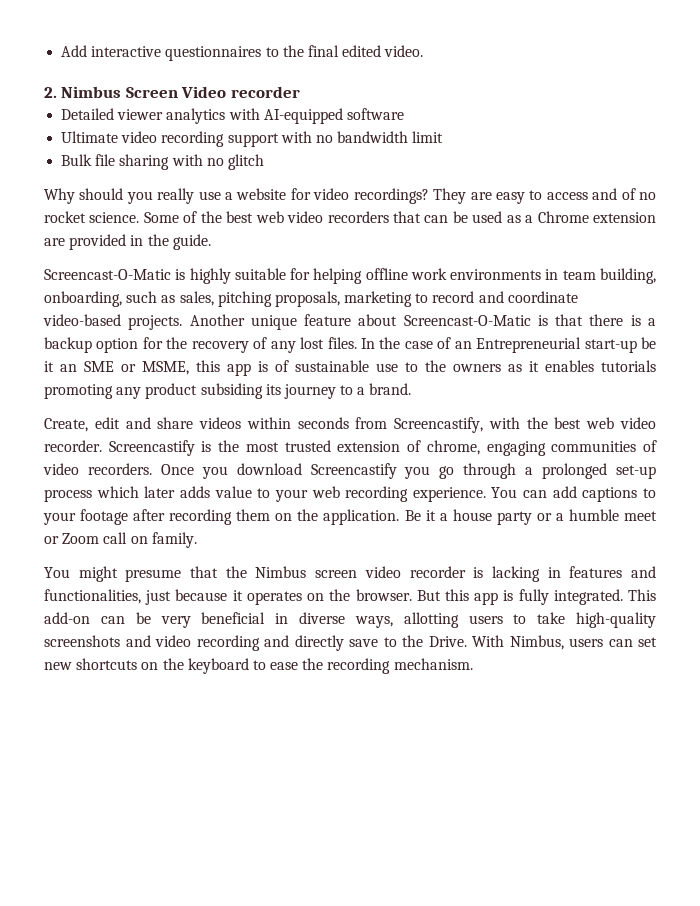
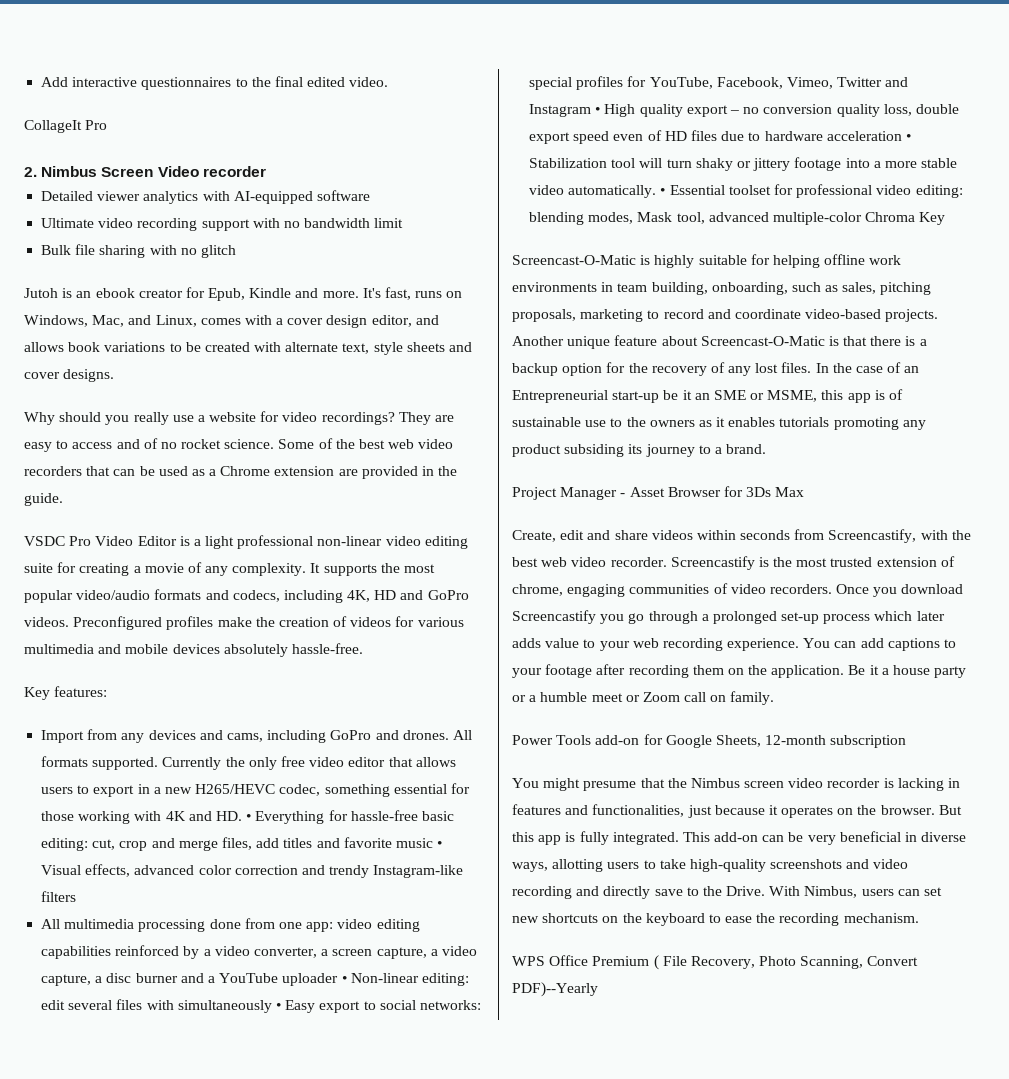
(424, 51) none -> [24,120,108,133] // CollageIt Pro
(264, 162) none -> [24,287,463,301] [24,315,439,328] [24,342,473,355] [24,369,115,382] // Jutoh is an ebook creator for Epub, Kindle and more. It's fast, runs on Windows, Mac, and Linux, comes with a cover design editor, and allows book variations to be created with alternate text, style sheets and cover designs.
(211, 242) none -> [24,535,468,549] [24,562,436,576] [24,589,469,603] [24,616,464,630] [24,643,363,657] [24,686,108,700] [41,729,472,743] [41,756,456,770] [41,783,470,797] [41,810,454,824] [41,837,443,851] [41,864,464,878] [41,891,77,902] [41,918,420,932] [41,945,477,959] [41,973,469,986] [41,999,481,1013] [529,76,909,90] [529,104,959,117] [529,130,911,144] [529,157,958,171] [529,184,963,198] [529,212,946,225] // VSDC Pro Video Editor is a light professional non-linear video editing suite for creating a movie of any complexity. It supports the most popular video/audio formats and codecs, including 4K, HD and GoPro videos. Preconfigured profiles make the creation of videos for various multimedia and mobile devices absolutely hassle-free. // Key features: // Import from any devices and cams, including GoPro and drones. All formats supported. Сurrently the only free video editor that allows users to export in a new H265/HEVC codec, something essential for those working with 4K and HD. • Everything for hassle-free basic editing: cut, crop and merge files, add titles and favorite music • Visual effects, advanced color correction and trendy Instagram-like filters // All multimedia processing done from one app: video editing capabilities reinforced by a video converter, a screen capture, a video capture, a disc burner and a YouTube uploader • Non-linear editing: edit several files with simultaneously • Easy export to social networks: special profiles for YouTube, Facebook, Vimeo, Twitter and Instagram • High quality export – no conversion quality loss, double export speed even of HD files due to hardware acceleration • Stabilization tool will turn shaky or jittery footage into a more stable video automatically. • Essential toolset for professional video editing: blending modes, Mask tool, advanced multiple-color Chroma Key
(412, 389) none -> [512,486,805,500] // Project Manager - Asset Browser for 3Ds Max
(197, 540) none -> [512,734,907,748] // Power Tools add-on for Google Sheets, 12-month subscription
(473, 664) none -> [512,955,919,970] [512,982,598,997] // WPS Office Premium ( File Recovery, Photo Scanning, Convert PDF)--Yearly

